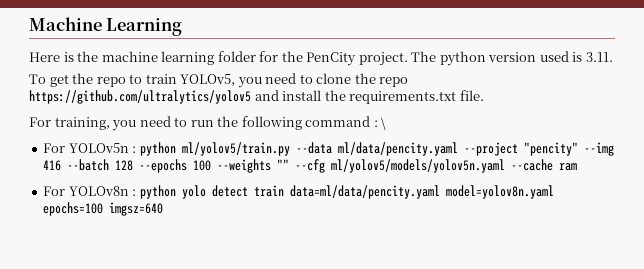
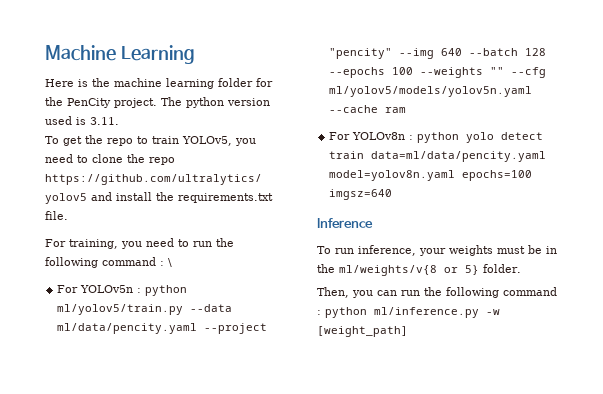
[43,160,62,171] 416 -> [441,48,463,56] 640
(164, 209) none -> [317,218,373,228] [317,245,557,256] [317,264,521,276] [317,287,557,298] [317,307,500,318] [317,326,408,337] // Inference // To run inference, your weights must be in the ml/weights/v{8 or 5} folder. // Then, you can run the following command : python ml/inference.py -w [weight_path]

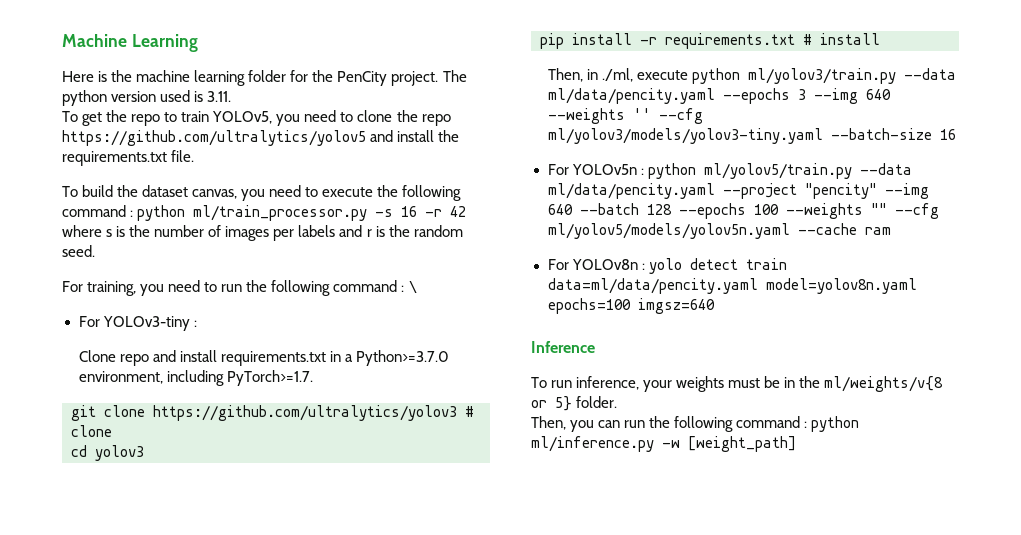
(68, 215) none -> [62,185,462,201] [62,205,467,221] [62,225,463,241] [62,245,95,257] // To build the dataset canvas, you need to execute the following command : python ml/train_processor.py -s 16 -r 42 where s is the number of images per labels and r is the random seed.
(172, 262) none -> [78,316,197,331] [78,350,449,366] [78,370,313,386] [71,405,474,421] [71,425,112,437] [71,445,144,461] [540,33,880,49] [547,68,956,84] [547,88,891,104] [547,108,703,124] [547,128,956,144] // For YOLOv3-tiny : // Clone repo and install requirements.txt in a Python>=3.7.0 environment, including PyTorch>=1.7. // git clone https://github.com/ultralytics/yolov3 # clone // cd yolov3 // pip install -r requirements.txt # install // Then, in ./ml, execute python ml/yolov3/train.py --data ml/data/pencity.yaml --epochs 3 --img 640 --weights '' --cfg ml/yolov3/models/yolov3-tiny.yaml --batch-size 16
[417,132,460,143] python -> (645, 266) none

